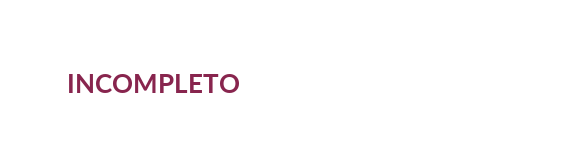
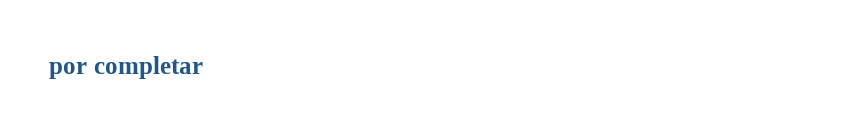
[67,74,240,93] INCOMPLETO -> [49,56,203,79] por completar

